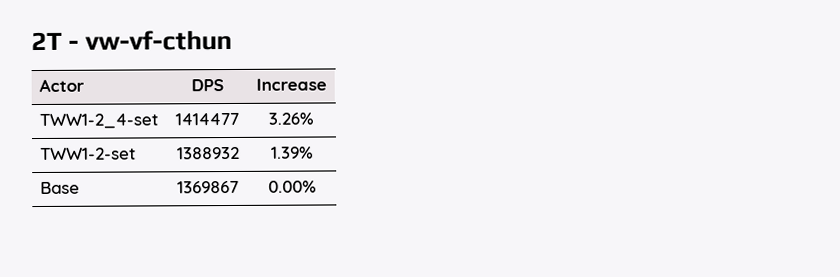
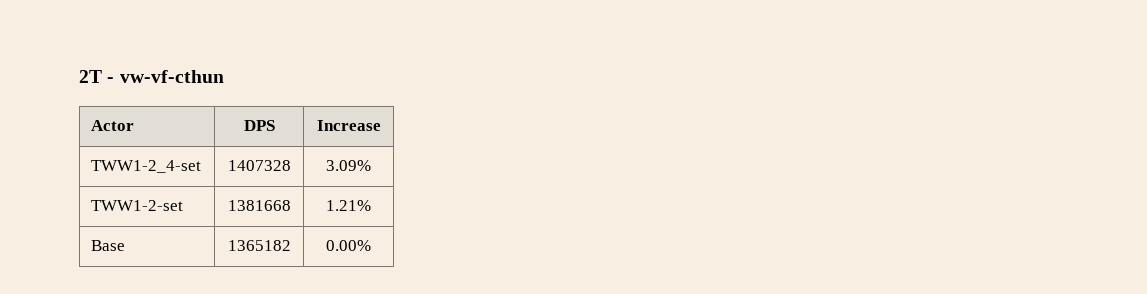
[175,112,239,126] [268,112,314,125] 1414477 | 3.26% -> [227,160,291,171] [326,160,371,171] 1407328 | 3.09%
[176,146,240,160] [270,146,314,159] 1388932 | 1.39% -> [227,200,291,211] [326,200,371,211] 1381668 | 1.21%
[177,180,239,194] 1369867 -> [227,240,291,251] 1365182

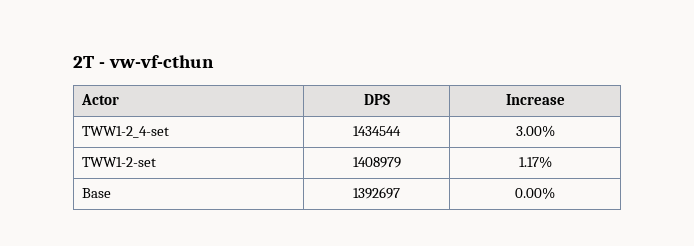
[227,160,291,171] [326,160,371,171] 1407328 | 3.09% -> [353,126,402,136] [515,125,555,137] 1434544 | 3.00%
[227,200,291,211] [326,200,371,211] 1381668 | 1.21% -> [352,157,401,168] [518,156,552,168] 1408979 | 1.17%
[227,240,291,251] 1365182 -> [353,187,401,199] 1392697

